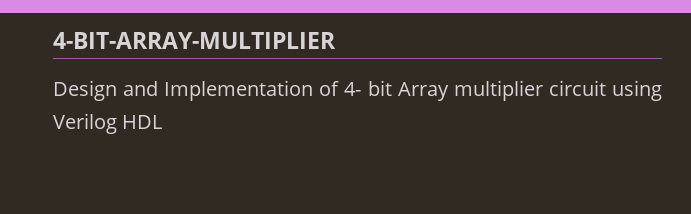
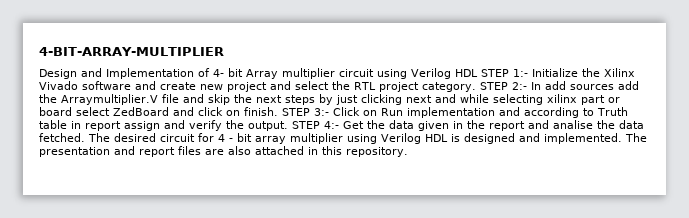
(163, 122) none -> [481,68,635,77] [39,81,639,92] [39,94,620,105] [39,107,628,118] [39,120,644,131] [39,133,647,144] [39,146,408,157] STEP 1:- Initialize the Xilinx Vivado software and create new project and select the RTL project category. STEP 2:- In add sources add the Arraymultiplier.V file and skip the next steps by just clicking next and while selecting xilinx part or board select ZedBoard and click on finish. STEP 3:- Click on Run implementation and according to Truth table in report assign and verify the output. STEP 4:- Get the data given in the report and analise the data fetched. The desired circuit for 4 - bit array multiplier using Verilog HDL is designed and implemented. The presentation and report files are also attached in this repository.

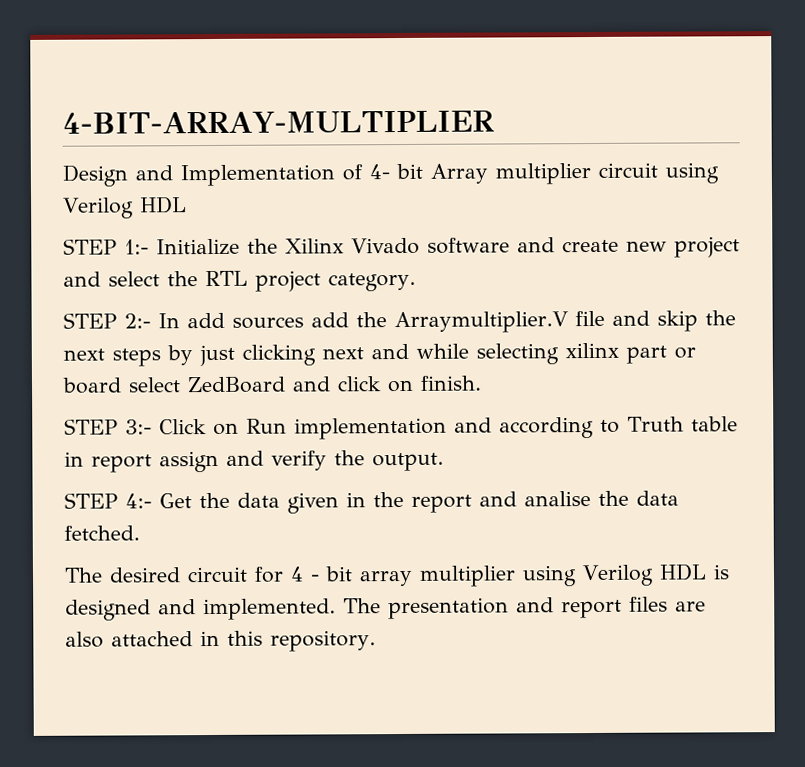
(478, 73) none -> (187, 205) //
(476, 87) none -> (416, 282) //
(278, 111) none -> (482, 383) //
(288, 126) none -> (444, 462) //
(85, 137) none -> (140, 533) //

